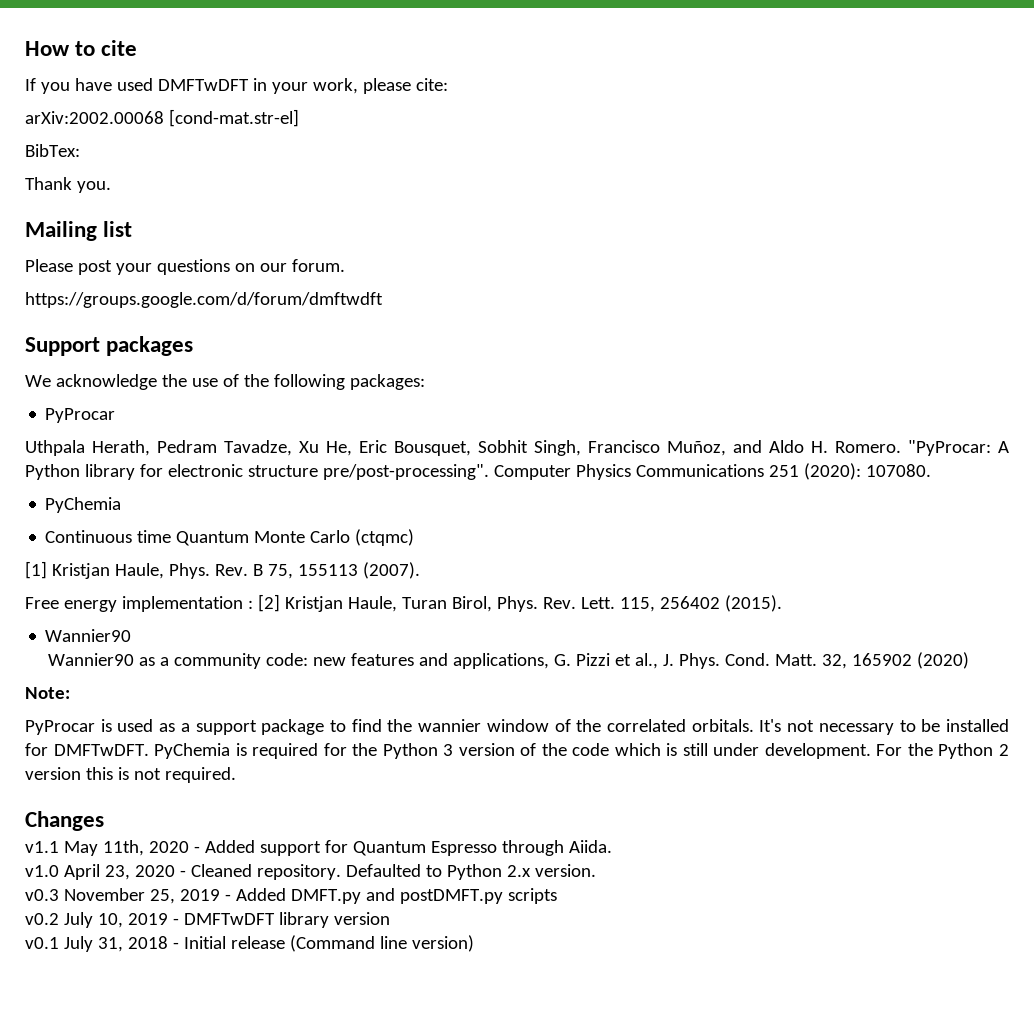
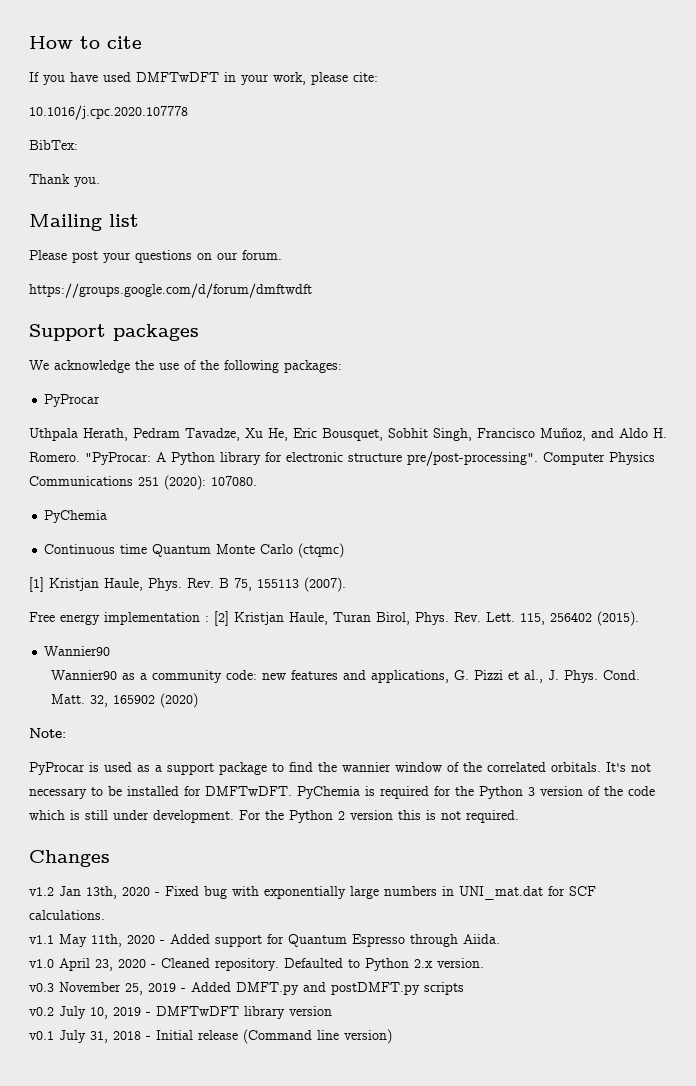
[25,109,299,127] arXiv:2002.00068 [cond-mat.str-el] -> [29,105,188,120] 10.1016/j.cpc.2020.107778
(104, 821) none -> [29,886,596,900] [29,910,105,920] // v1.2 Jan 13th, 2020 - Fixed bug with exponentially large numbers in UNI_mat.dat for SCF calculations.

